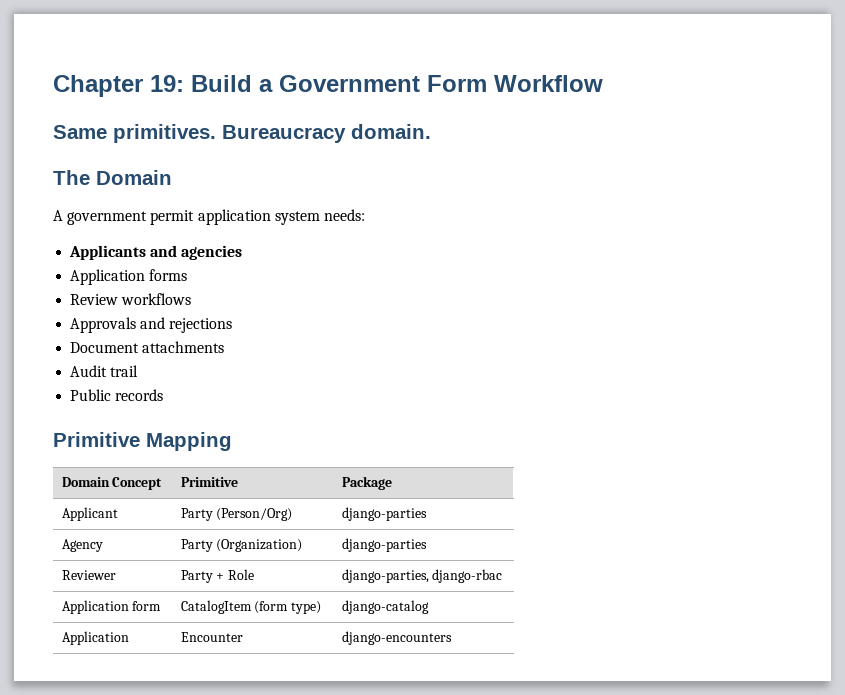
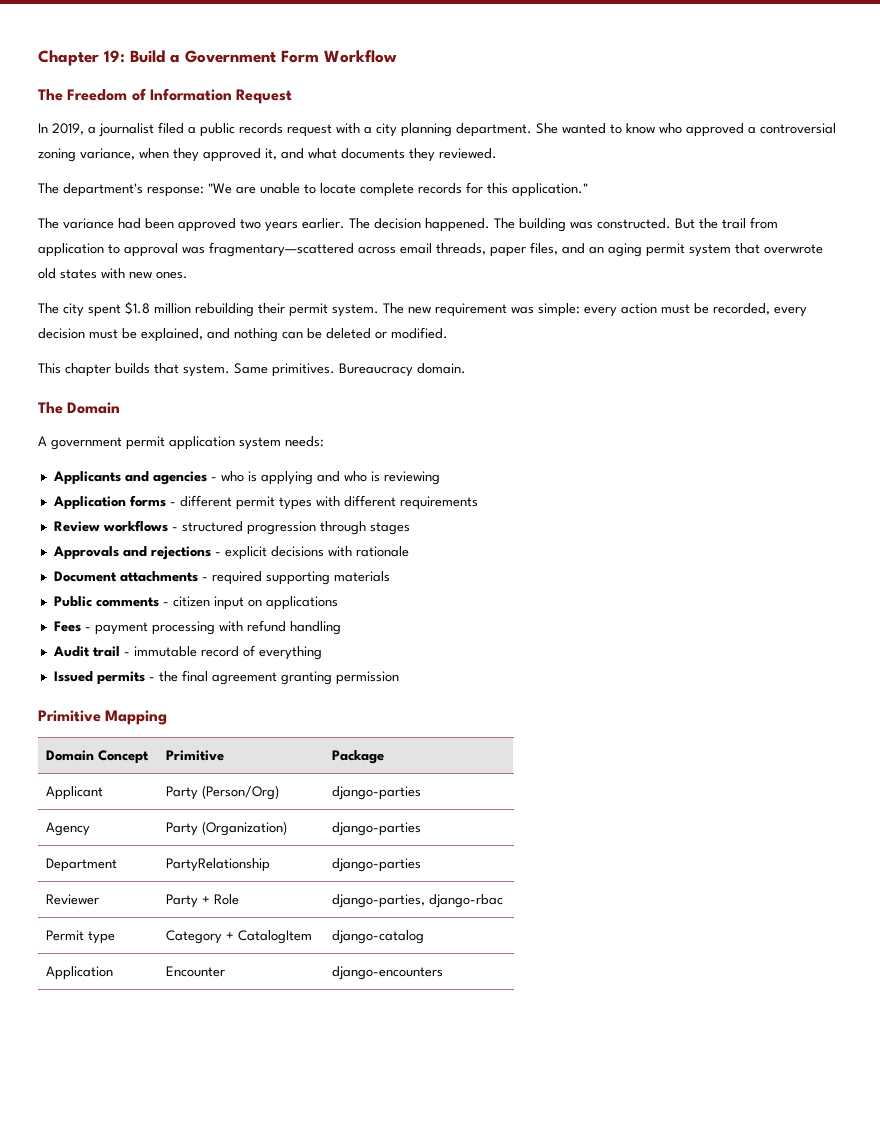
(603, 83) none -> [38,88,293,104] [38,122,836,137] [38,148,497,162] [38,182,588,197] [38,217,778,232] [38,242,823,257] [38,268,188,279] [38,301,807,317] [38,327,448,342] [38,363,230,377] The Freedom of Information Request // In 2019, a journalist filed a public records request with a city planning department. She wanted to know who approved a controversial zoning variance, when they approved it, and what documents they reviewed. // The department's response: "We are unable to locate complete records for this application." // The variance had been approved two years earlier. The decision happened. The building was constructed. But the trail from application to approval was fragmentary—scattered across email threads, paper files, and an aging permit system that overwrote old states with new ones. // The city spent $1.8 million rebuilding their permit system. The new requirement was simple: every action must be recorded, every decision must be explained, and nothing can be deleted or modified. // This chapter builds that system.
[70,269,188,285] [70,293,192,305] [70,317,233,333] [70,341,225,353] [70,365,139,377] [70,389,164,401] // Application forms // Review workflows // Approvals and rejections // Document attachments // Audit trail // Public records -> [210,471,440,485] [52,495,478,510] [53,520,410,535] [52,546,409,560] [53,571,390,585] [53,596,338,610] [53,620,341,635] [52,645,322,660] [53,670,399,685] - who is applying and who is reviewing // Application forms - different permit types with different requirements // Review workflows - structured progression through stages // Approvals and rejections - explicit decisions with rationale // Document attachments - required supporting materials // Public comments - citizen input on applications // Fees - payment processing with refund handling // Audit trail - immutable record of everything // Issued permits - the final agreement granting permission
(427, 545) none -> [46,858,118,872] [166,858,271,872] [332,858,422,872] // Department | PartyRelationship | django-parties
[61,600,162,614] Application form | -> [46,930,116,944] [166,930,235,944] Permit type | Category +
[254,601,322,614] (form type) -> (313, 937) none

